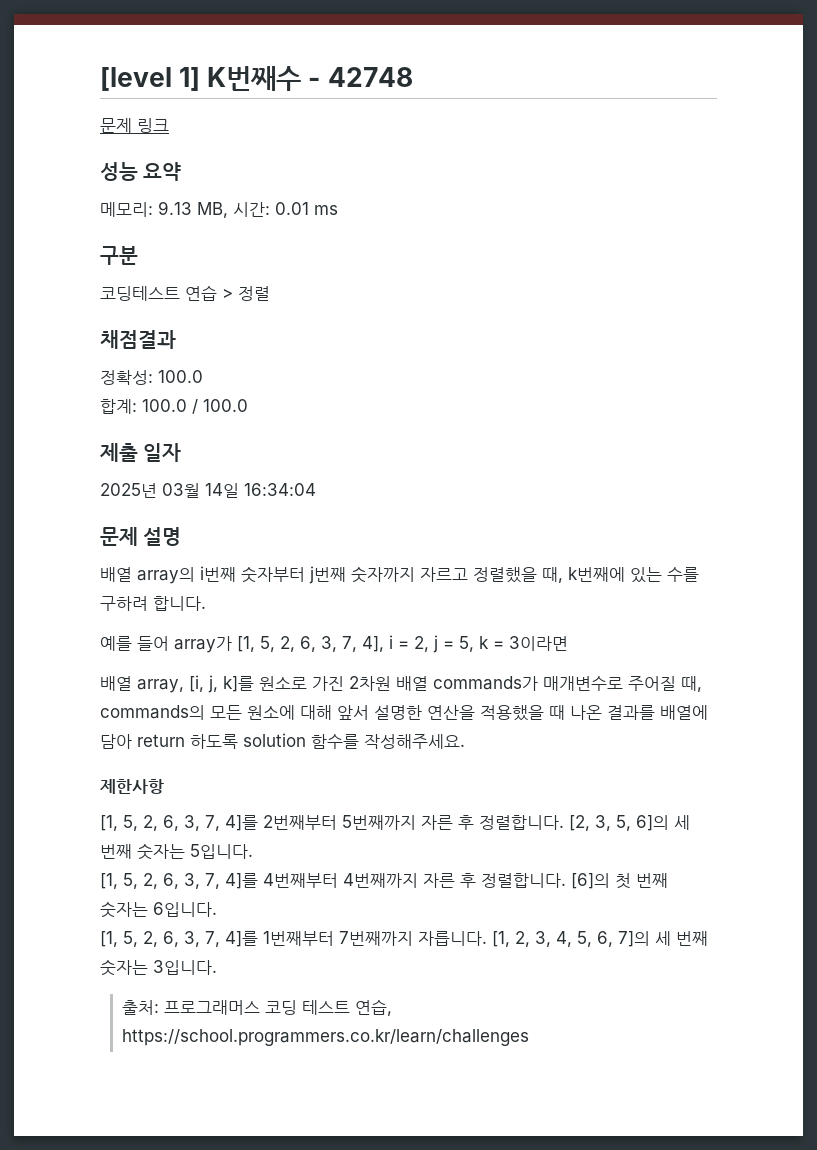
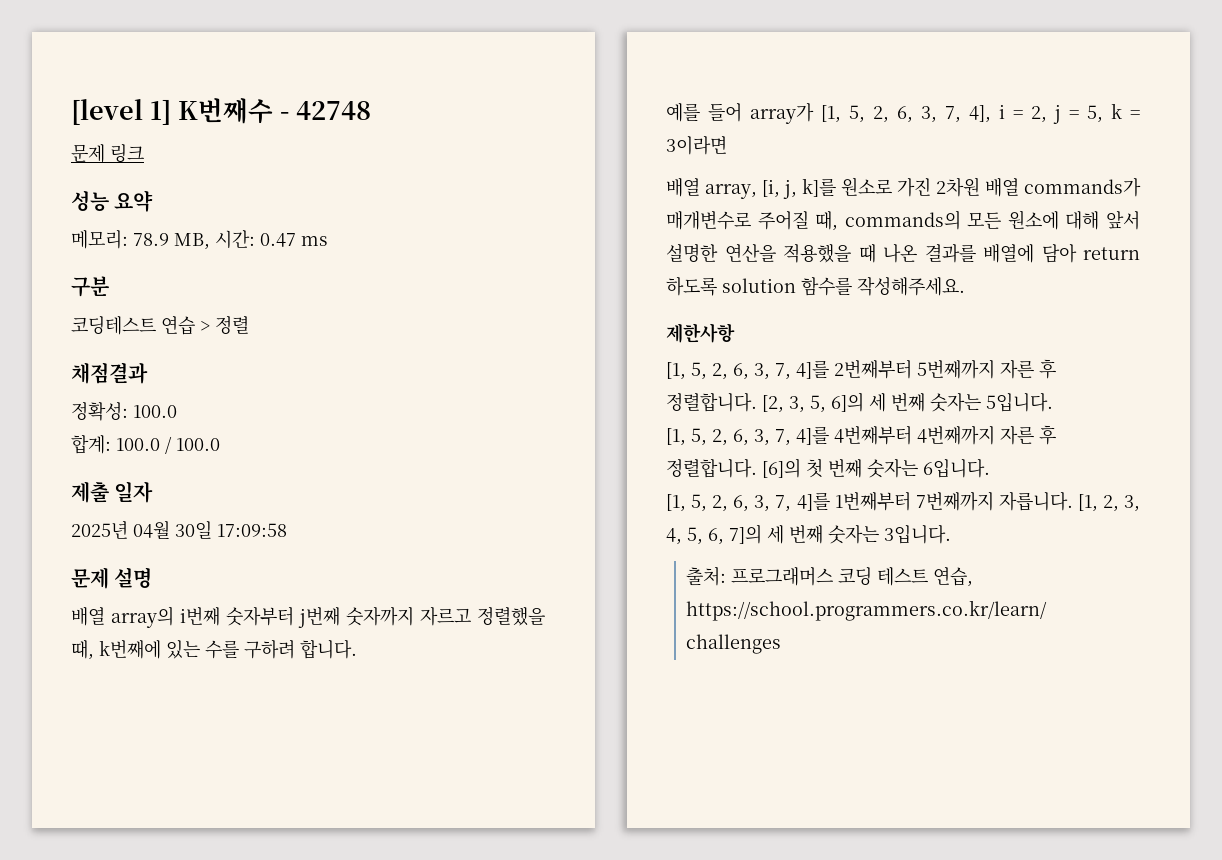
[158,201,192,215] 9.13 -> [133,233,169,246] 78.9
[275,202,309,215] 0.01 -> [260,233,296,247] 0.47
[162,483,316,498] 03월 14일 16:34:04 -> [133,521,287,539] 04월 30일 17:09:58

